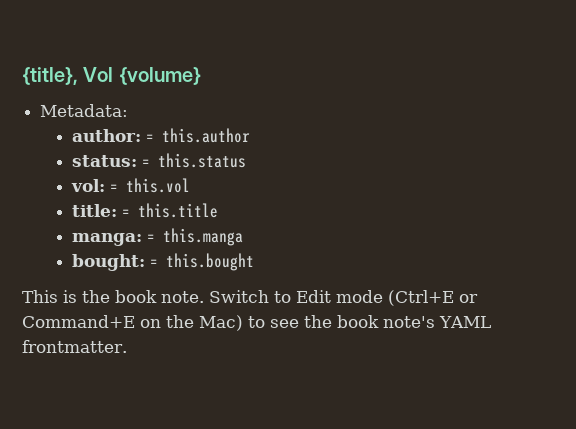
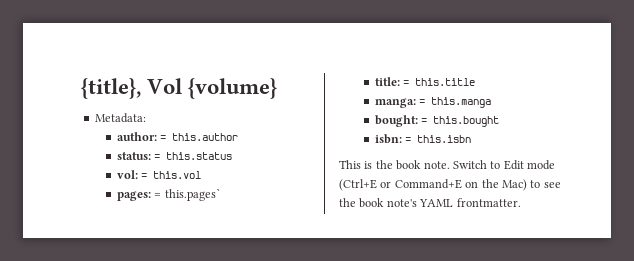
(191, 185) none -> [117,188,221,201] // pages: = this.pages`
(255, 262) none -> [375,134,472,144] // isbn: = this.isbn

